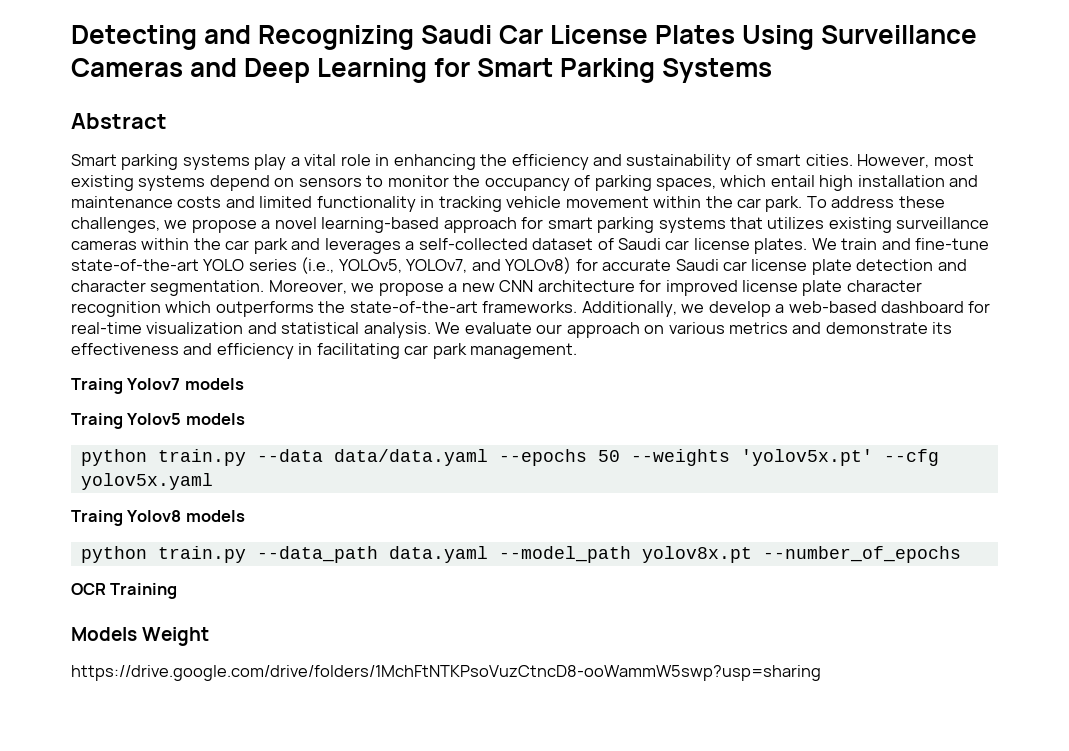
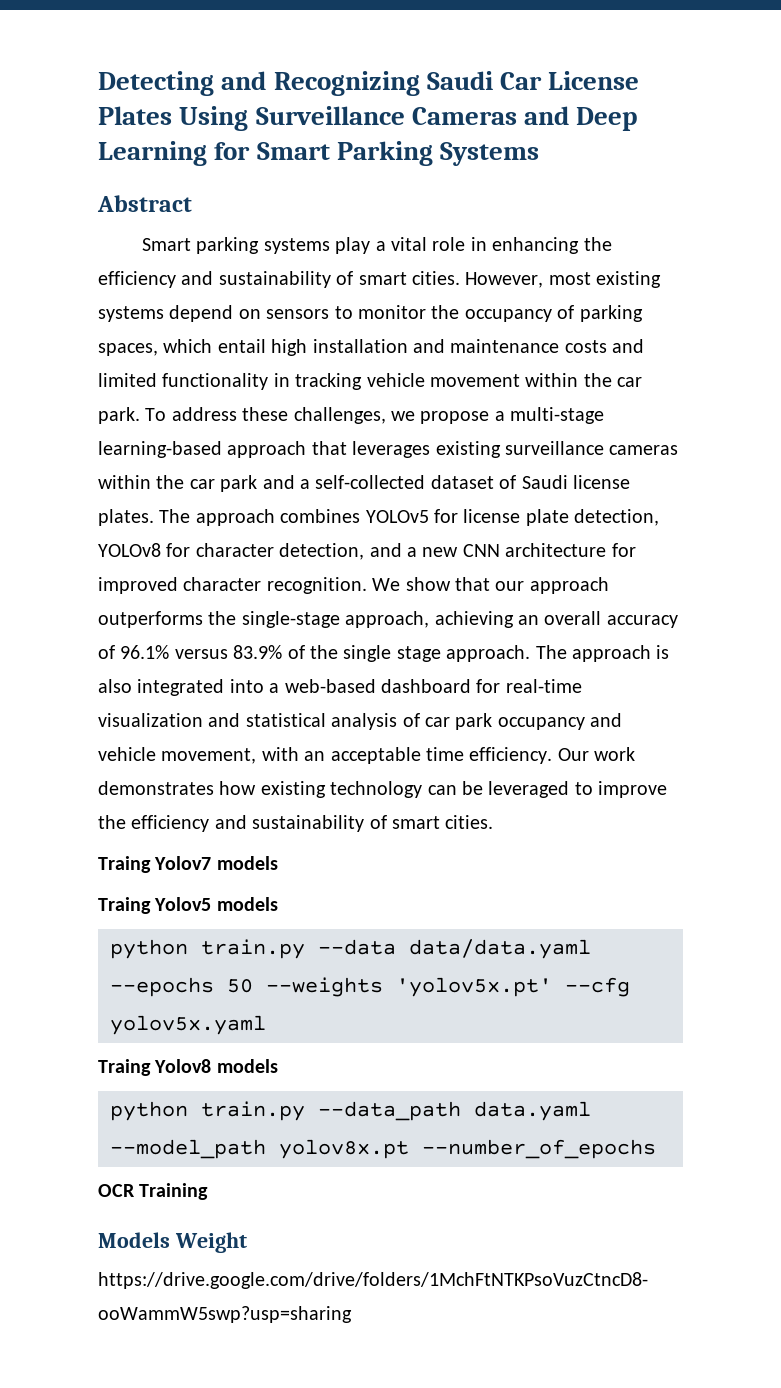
[274,217,317,229] novel -> [510,407,605,424] multi-stage
[521,217,825,233] for smart parking systems that utilizes -> [311,441,431,458] that leverages
[324,238,401,254] leverages -> (295, 482) none
[665,240,690,250] car -> (568, 482) none
[811,238,990,250] [71,257,967,275] [71,280,444,296] We train and fine-tune state-of-the-art YOLO series (i.e., YOLOv5, YOLOv7, and YOLOv8) for accurate Saudi car license plate detection and character segmentation. Moreover, we propose -> [159,509,660,526] [98,543,402,560] The approach combines YOLOv5 for license plate detection, YOLOv8 for character detection, and
[742,280,922,296] [71,301,771,317] license plate character recognition which outperforms the state-of-the-art frameworks. Additionally, we develop -> [183,577,609,594] [98,611,678,628] [98,645,670,662] [98,679,264,696] character recognition. We show that our approach outperforms the single-stage approach, achieving an overall accuracy of 96.1% versus 83.9% of the single stage approach. The approach is also integrated into
[363,322,953,338] [71,343,578,359] analysis. We evaluate our approach on various metrics and demonstrate its effectiveness and efficiency in facilitating car park management. -> [331,713,623,730] [98,747,636,764] [98,781,668,798] [98,815,494,832] analysis of car park occupancy and vehicle movement, with an acceptable time efficiency. Our work demonstrates how existing technology can be leveraged to improve the efficiency and sustainability of smart cities.

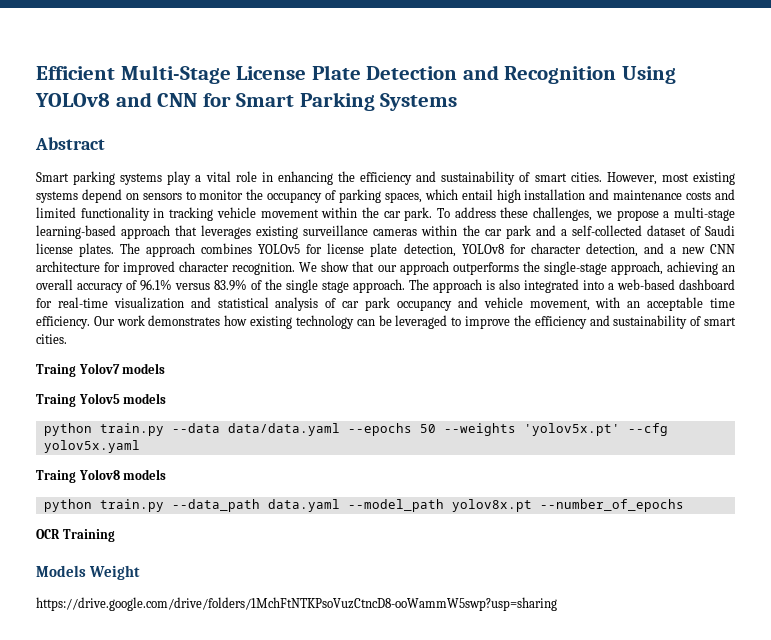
[98,71,640,96] [98,106,638,131] [98,141,207,166] Detecting and Recognizing Saudi Car License Plates Using Surveillance Cameras and Deep Learning -> [36,65,676,84] [35,92,198,107] Efficient Multi-Stage License Plate Detection and Recognition Using YOLOv8 and CNN

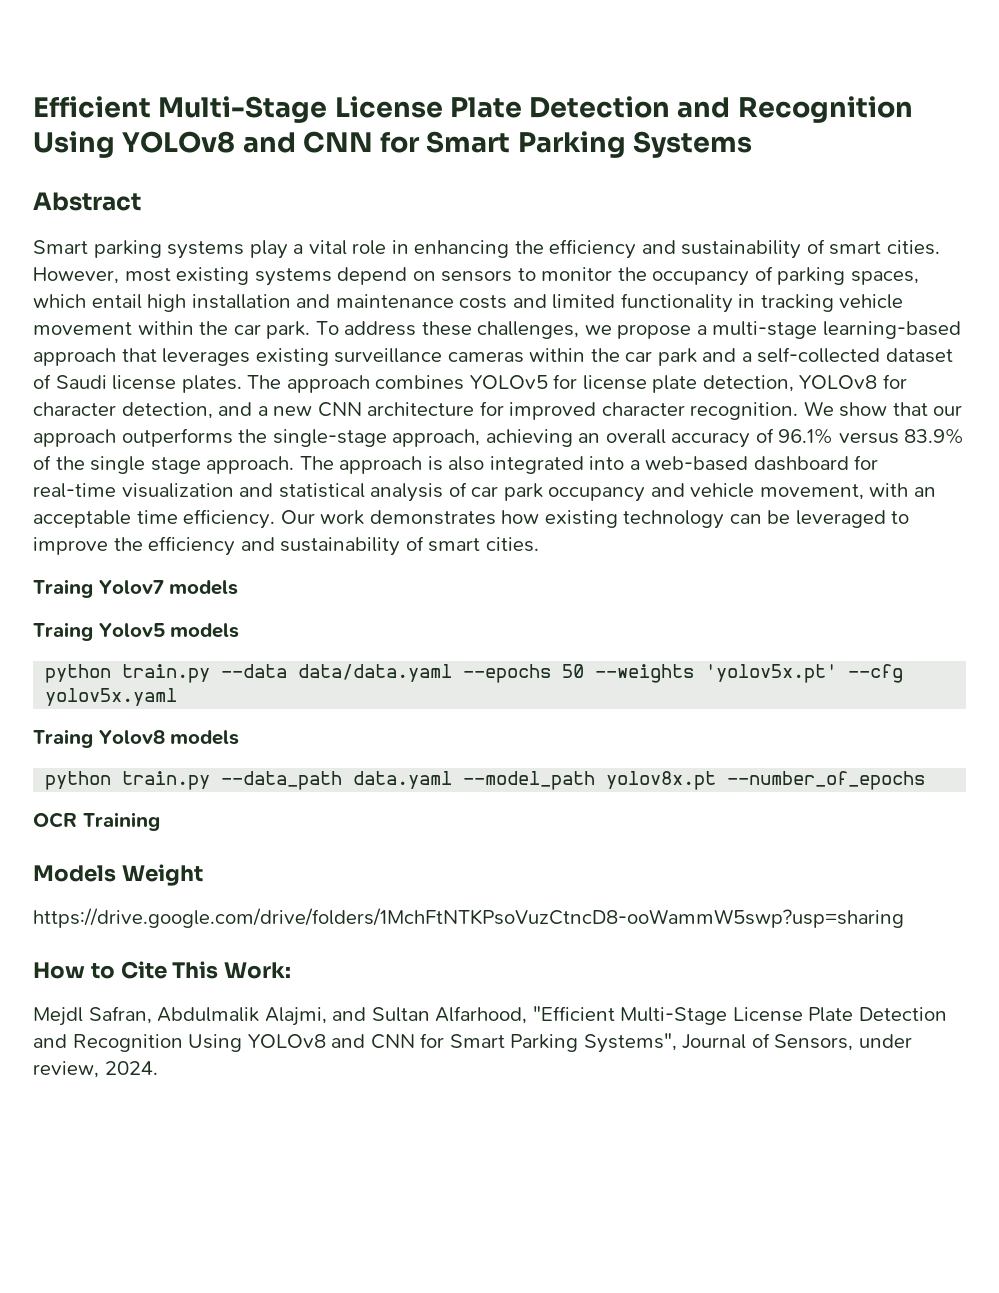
(557, 604) none -> [33,961,292,979] [33,1006,947,1026] [33,1033,912,1053] [33,1061,158,1078] // How to Cite This Work: // Mejdl Safran, Abdulmalik Alajmi, and Sultan Alfarhood, "Efficient Multi-Stage License Plate Detection and Recognition Using YOLOv8 and CNN for Smart Parking Systems", Journal of Sensors, under review, 2024.

